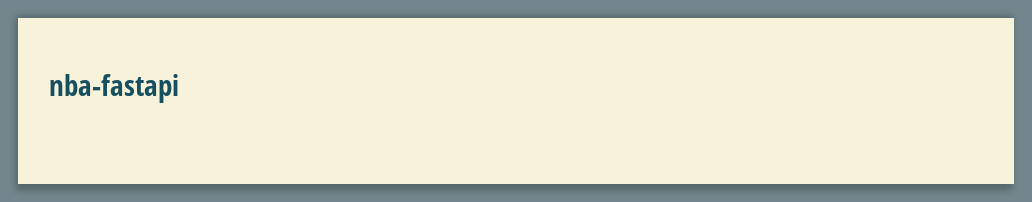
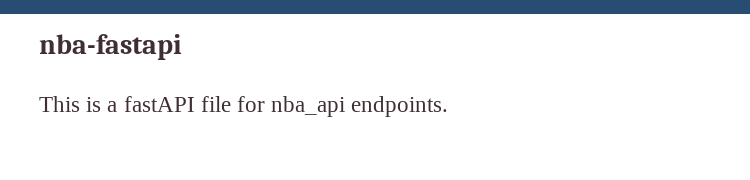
(179, 88) none -> [39,96,449,117] // This is a fastAPI file for nba_api endpoints.

